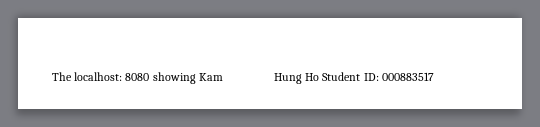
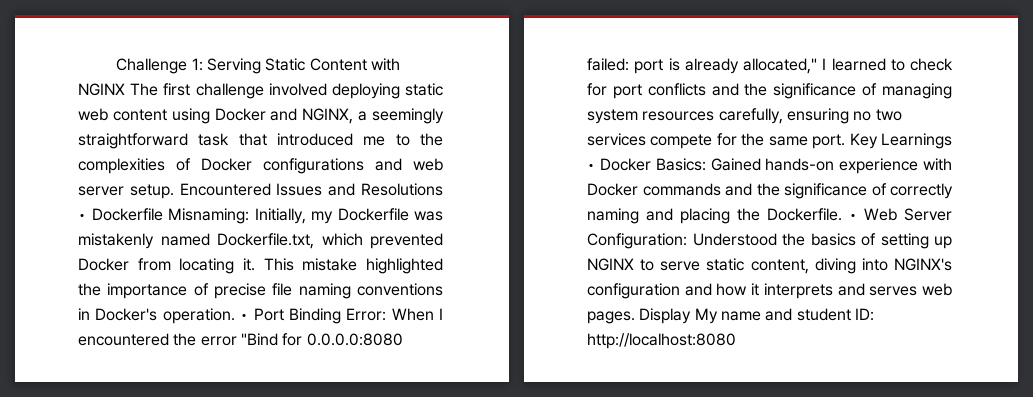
[52,72,434,84] The localhost: 8080 showing Kam Hung Ho Student ID: 000883517 -> [116,58,400,74] [78,83,444,99] [78,108,444,124] [78,133,443,149] [78,158,443,174] [78,183,444,199] [78,208,443,224] [78,233,443,249] [78,258,443,274] [78,283,444,299] [78,308,443,324] [78,333,403,346] [587,58,953,74] [587,83,952,99] [587,108,902,124] [587,133,952,149] [587,158,952,174] [587,183,953,199] [587,208,952,224] [587,233,952,249] [587,258,952,274] [587,283,952,299] [587,308,874,324] [587,333,736,349] Challenge 1: Serving Static Content with NGINX The first challenge involved deploying static web content using Docker and NGINX, a seemingly straightforward task that introduced me to the complexities of Docker configurations and web server setup. Encountered Issues and Resolutions • Dockerfile Misnaming: Initially, my Dockerfile was mistakenly named Dockerfile.txt, which prevented Docker from locating it. This mistake highlighted the importance of precise file naming conventions in Docker's operation. • Port Binding Error: When I encountered the error "Bind for 0.0.0.0:8080 failed: port is already allocated," I learned to check for port conflicts and the significance of managing system resources carefully, ensuring no two services compete for the same port. Key Learnings • Docker Basics: Gained hands-on experience with Docker commands and the significance of correctly naming and placing the Dockerfile. • Web Server Configuration: Understood the basics of setting up NGINX to serve static content, diving into NGINX's configuration and how it interprets and serves web pages. Display My name and student ID: http://localhost:8080

